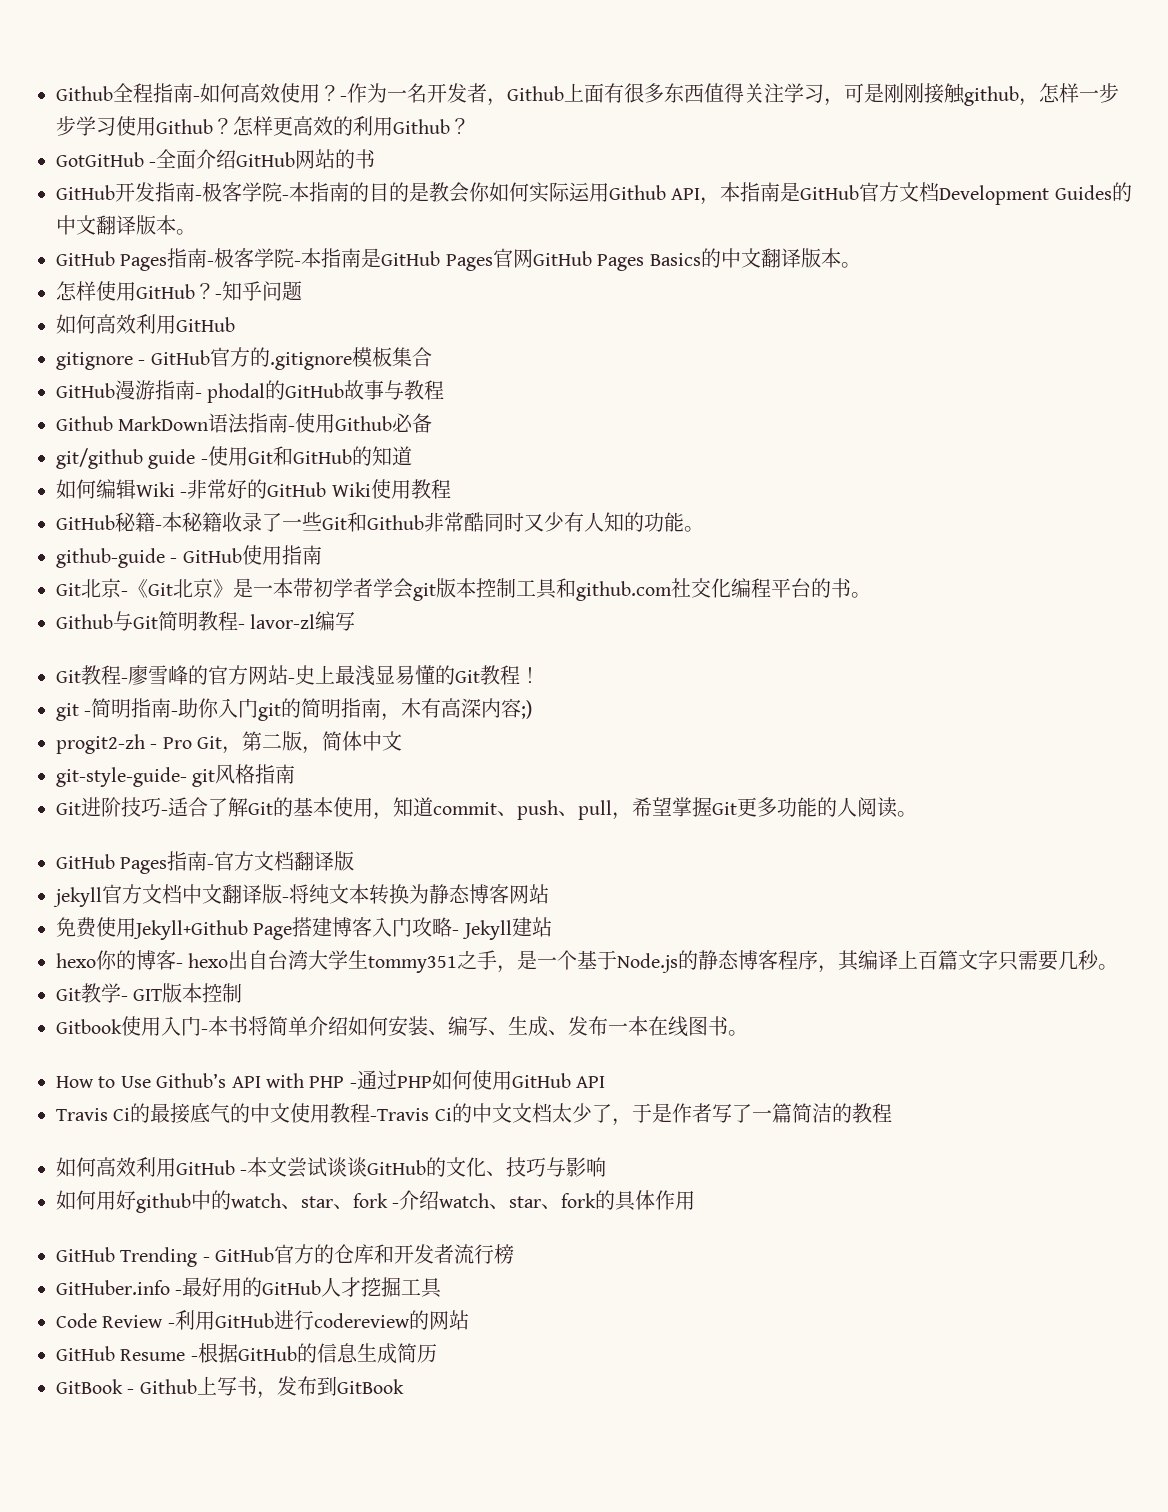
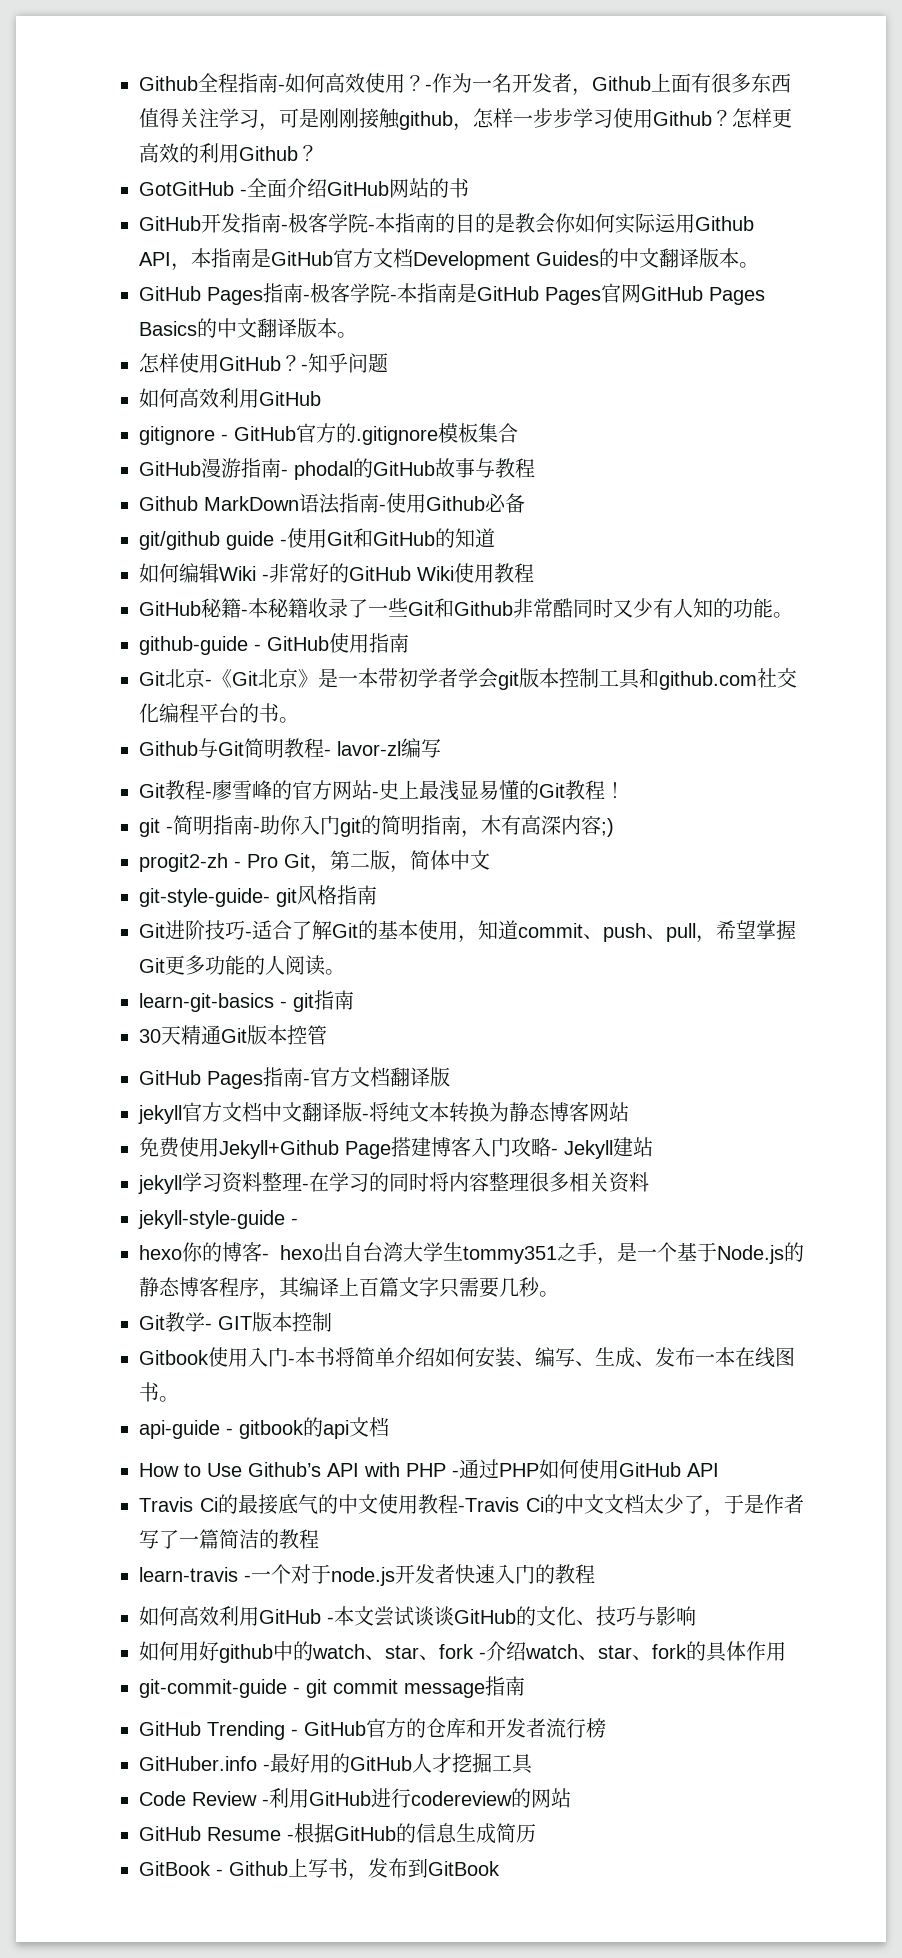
(917, 814) none -> [139,990,354,1012] [139,1025,327,1045] // learn-git-basics - git指南 // 30天精通Git版本控管
(552, 927) none -> [138,1172,649,1194] [138,1210,298,1229] // jekyll学习资料整理-在学习的同时将内容整理很多相关资料 // jekyll-style-guide -
(748, 1033) none -> [139,1417,389,1439] // api-guide - gitbook的api文档
(892, 1113) none -> [139,1564,595,1586] // learn-travis -一个对于node.js开发者快速入门的教程
(696, 1200) none -> [139,1676,525,1698] // git-commit-guide - git commit message指南

